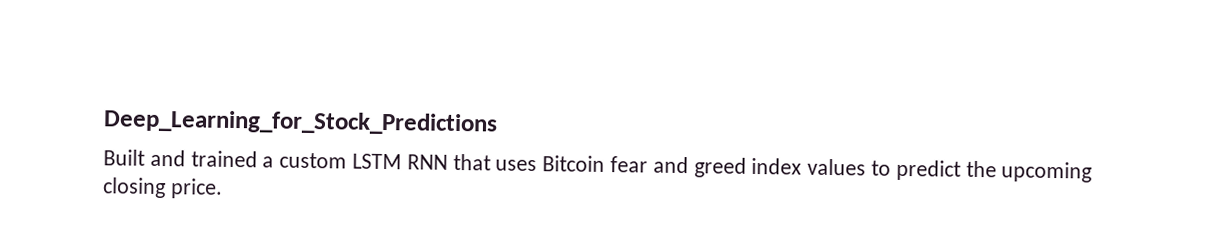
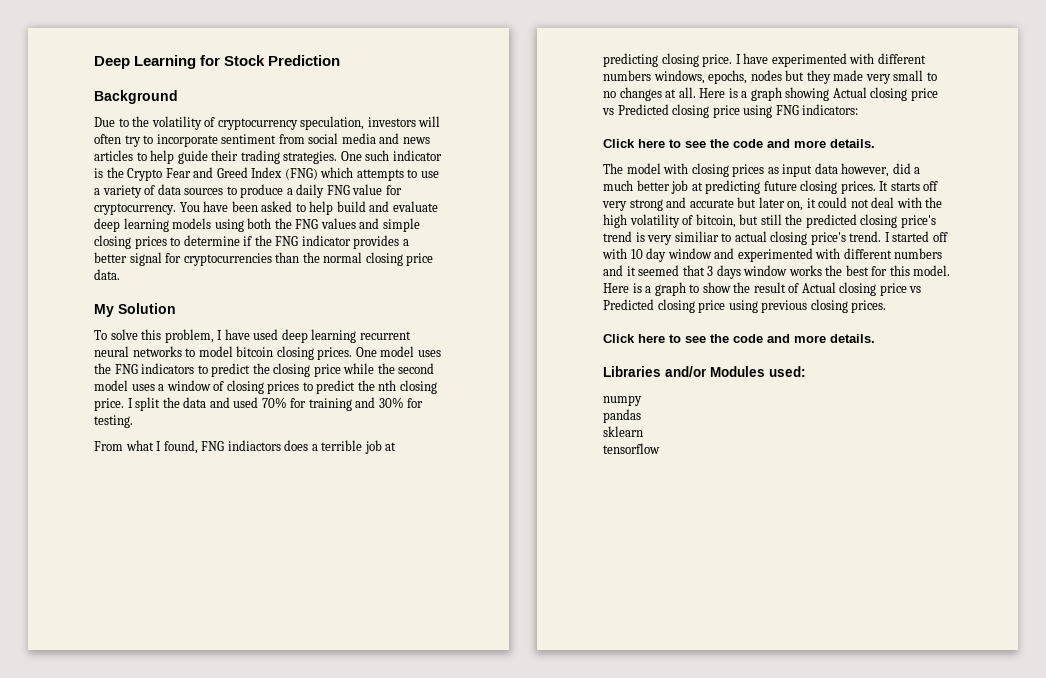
[103,109,498,136] [103,149,1093,183] [102,177,223,199] Deep_Learning_for_Stock_Predictions // Built and trained a custom LSTM RNN that uses Bitcoin fear and greed index values to predict the upcoming closing price. -> [94,55,341,69] [94,90,178,104] [94,116,441,130] [94,133,430,147] [94,150,442,164] [94,167,439,181] [94,184,402,198] [94,201,438,215] [94,218,420,232] [94,235,409,249] [94,252,434,266] [94,269,120,280] [94,303,176,317] [94,329,411,343] [94,346,441,360] [94,363,435,377] [94,380,437,394] [94,397,424,411] [94,415,133,428] [94,440,397,454] [603,53,926,67] [603,70,937,84] [603,87,938,101] [602,104,859,118] [603,139,875,148] [603,163,921,177] [603,180,939,194] [602,197,943,211] [603,214,936,228] [603,231,948,245] [602,248,943,262] [603,265,951,279] [603,282,922,296] [603,299,887,313] [603,334,875,343] [603,366,806,377] [603,395,642,406] [603,409,641,423] [603,426,643,437] [603,443,660,454] Deep Learning for Stock Prediction // Background // Due to the volatility of cryptocurrency speculation, investors will often try to incorporate sentiment from social media and news articles to help guide their trading strategies. One such indicator is the Crypto Fear and Greed Index (FNG) which attempts to use a variety of data sources to produce a daily FNG value for cryptocurrency. You have been asked to help build and evaluate deep learning models using both the FNG values and simple closing prices to determine if the FNG indicator provides a better signal for cryptocurrencies than the normal closing price data. // My Solution // To solve this problem, I have used deep learning recurrent neural networks to model bitcoin closing prices. One model uses the FNG indicators to predict the closing price while the second model uses a window of closing prices to predict the nth closing price. I split the data and used 70% for training and 30% for testing. // From what I found, FNG indiactors does a terrible job at predicting closing price. I have experimented with different numbers windows, epochs, nodes but they made very small to no changes at all. Here is a graph showing Actual closing price vs Predicted closing price using FNG indicators: // Click here to see the code and more details. // The model with closing prices as input data however, did a much better job at predicting future closing prices. It starts off very strong and accurate but later on, it could not deal with the high volatility of bitcoin, but still the predicted closing price's trend is very similiar to actual closing price's trend. I started off with 10 day window and experimented with different numbers and it seemed that 3 days window works the best for this model. Here is a graph to show the result of Actual closing price vs Predicted closing price using previous closing prices. // Click here to see the code and more details. // Libraries and/or Modules used: // numpy // pandas // sklearn // tensorflow

